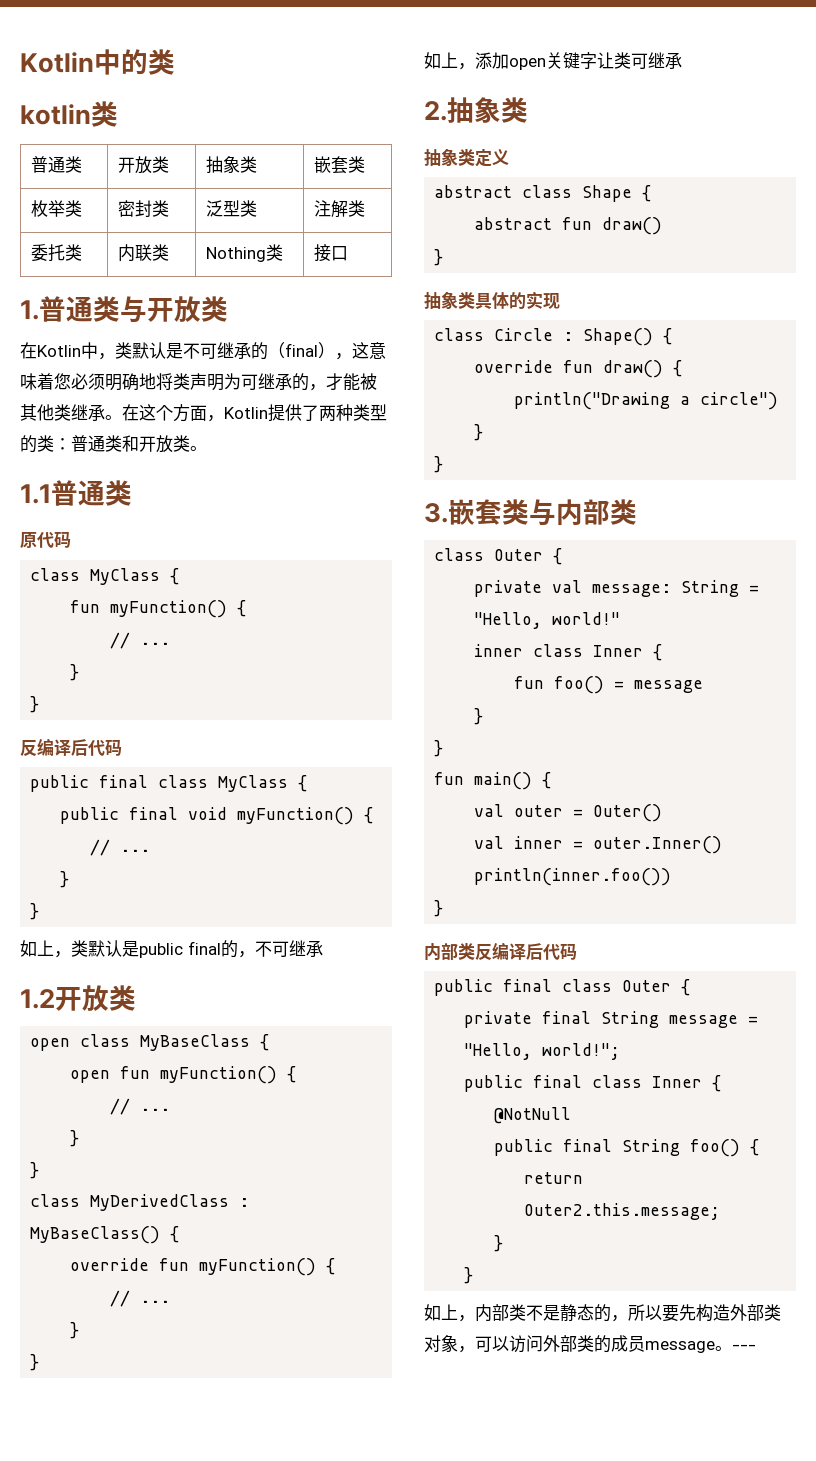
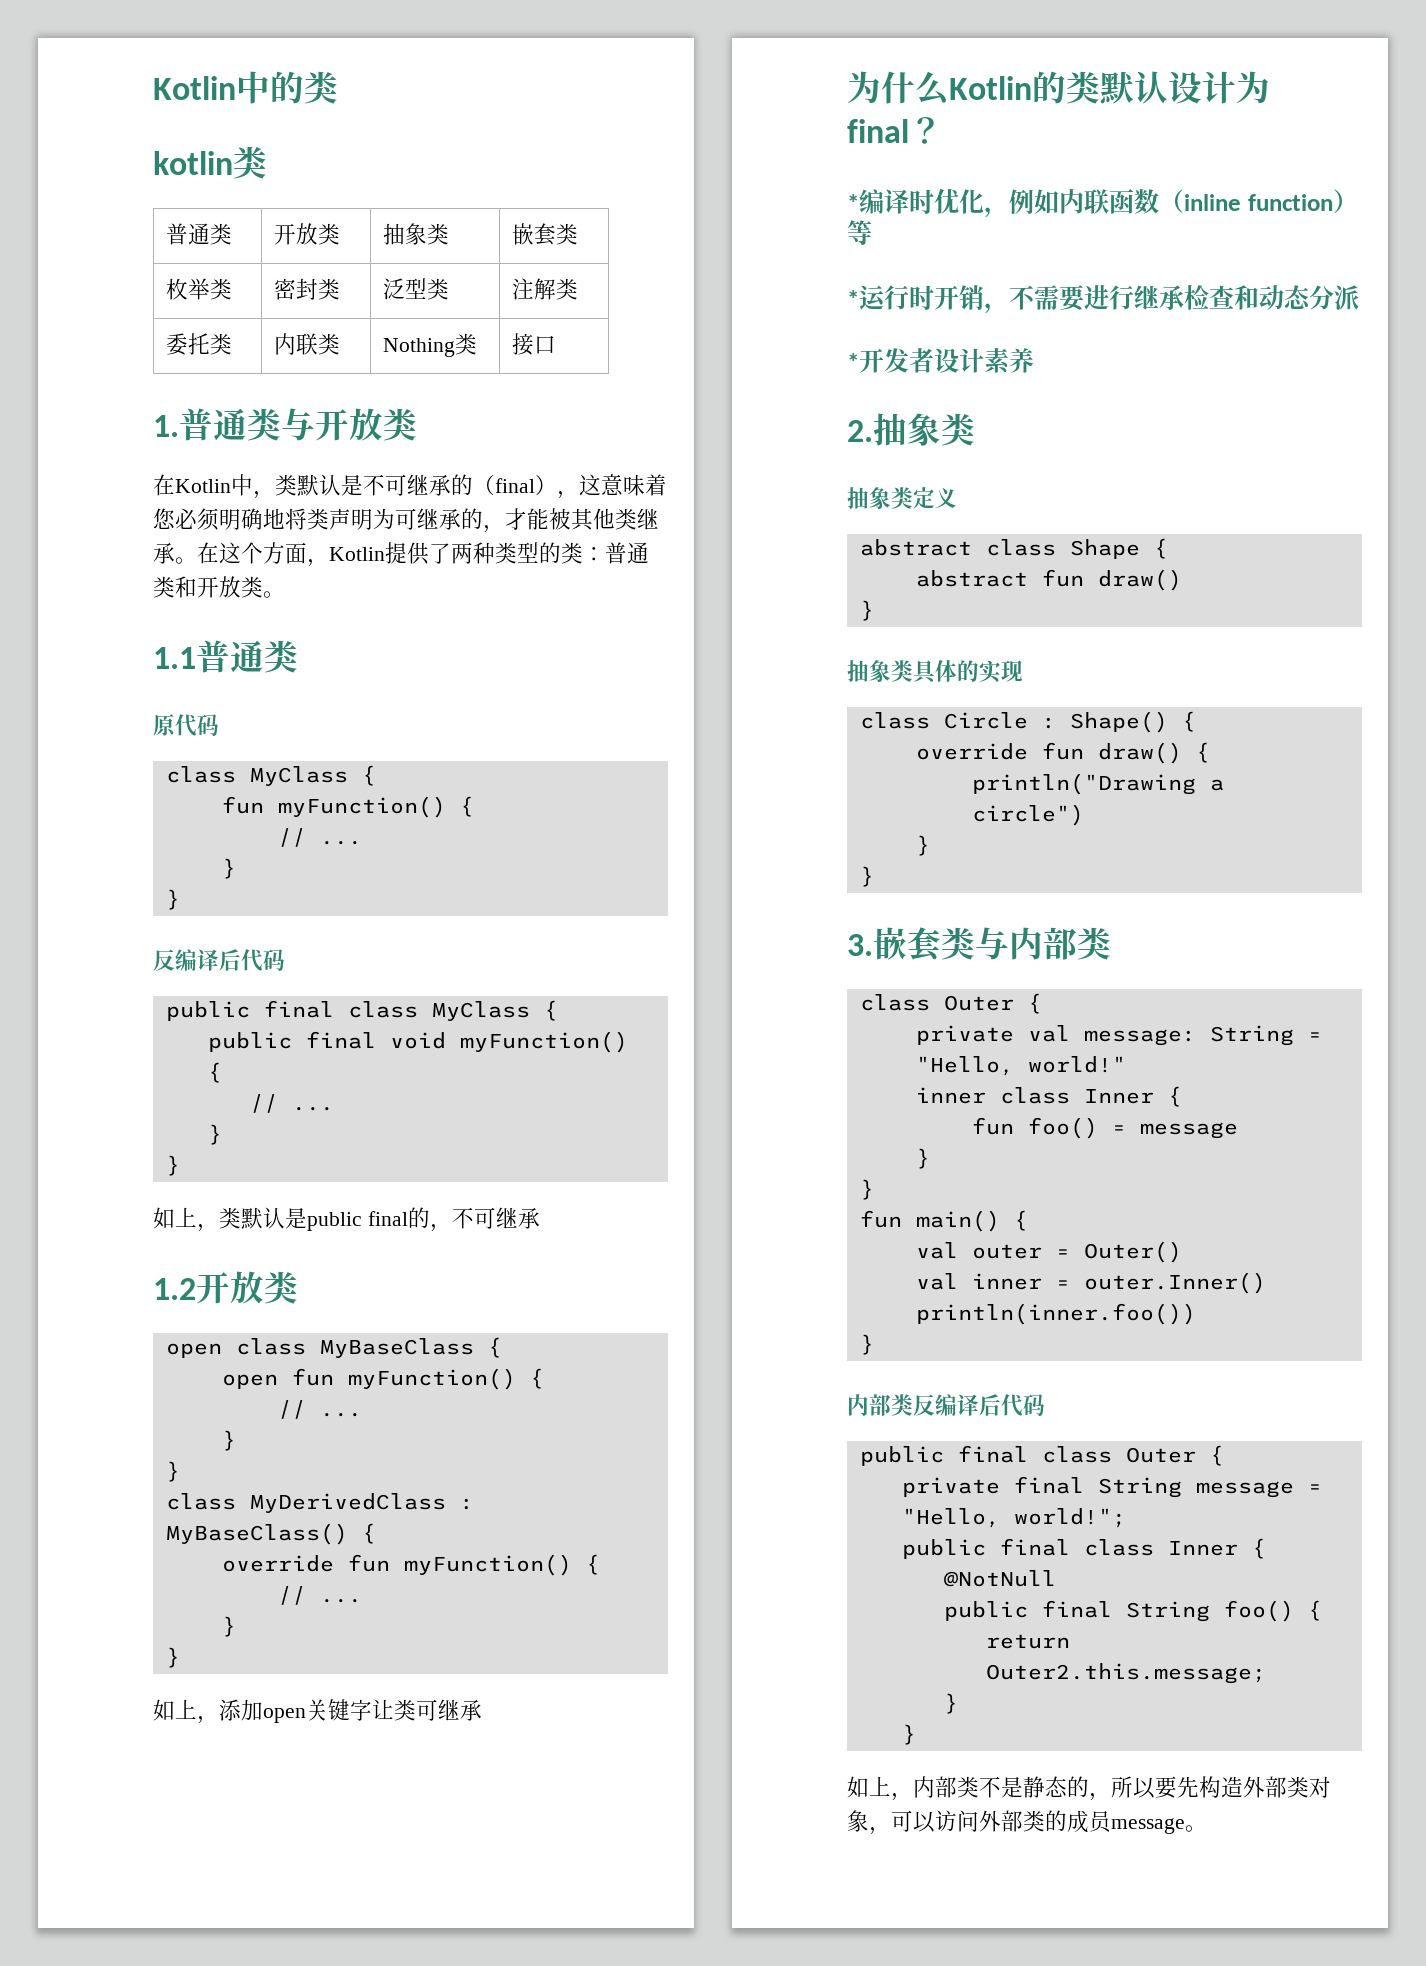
(682, 60) none -> [847,71,1270,106] [847,117,943,144] [847,188,1358,218] [847,220,872,245] [847,284,1359,314] [847,348,1034,373] // 为什么Kotlin的类默认设计为final？ // *编译时优化，例如内联函数（inline function）等 // *运行时开销，不需要进行继承检查和动态分派 // *开发者设计素养
[732,1344,756,1350] --- -> (1207, 1828) none

